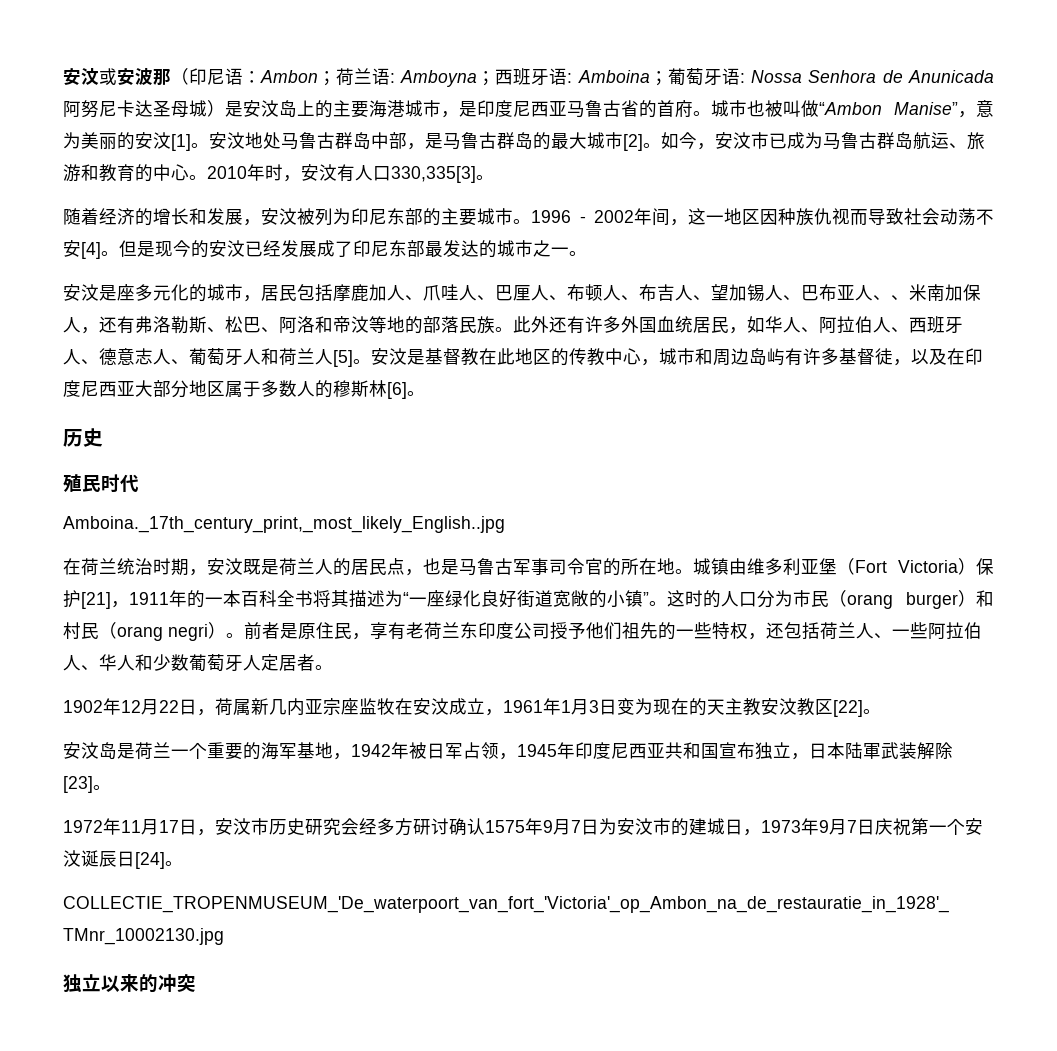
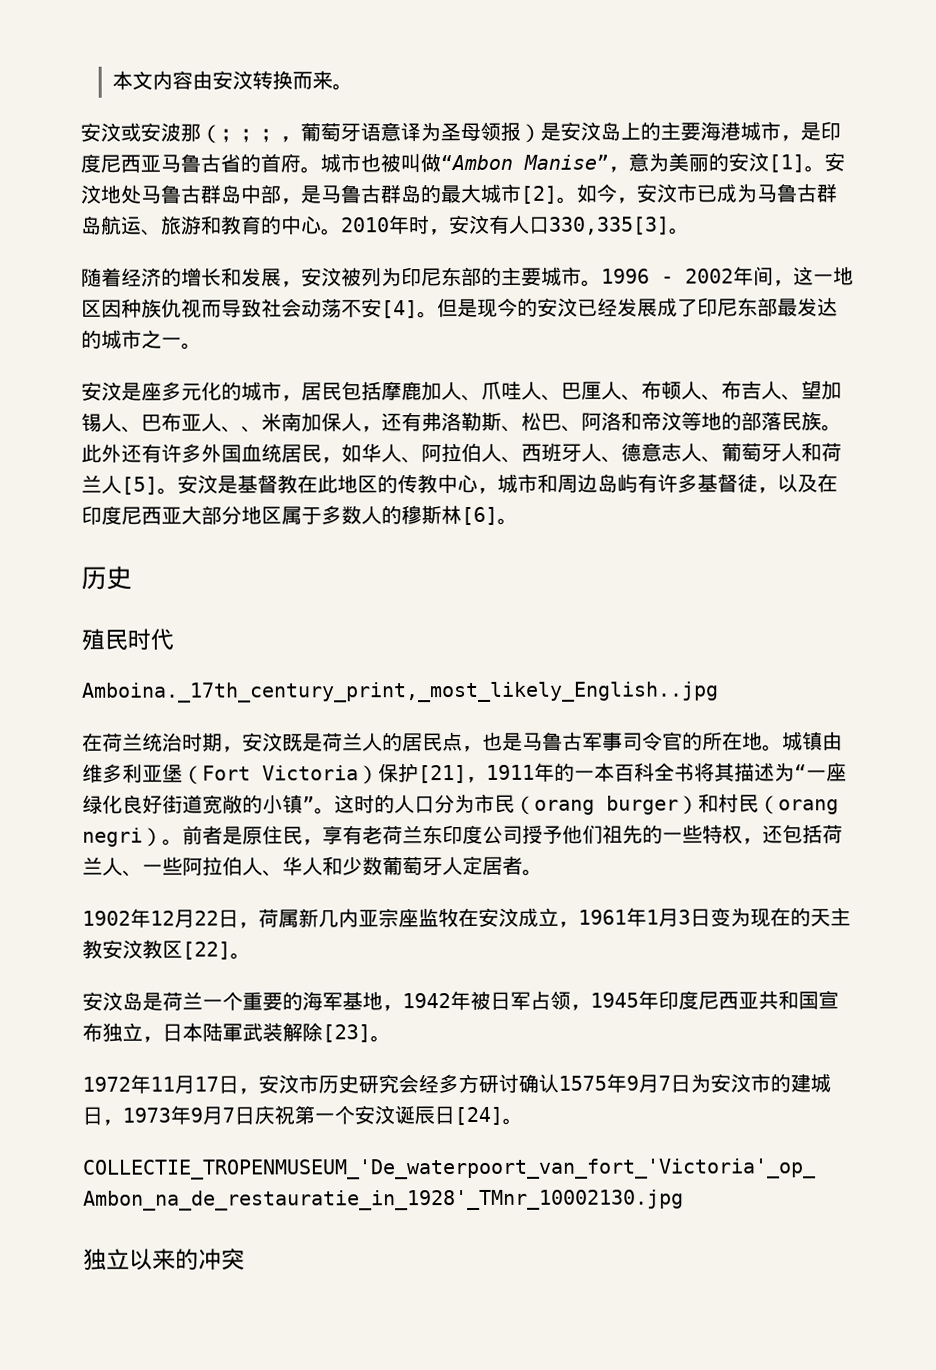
[63,67,995,87] [63,100,207,118] 安汶或安波那（印尼语：Ambon；荷兰语: Amboyna；西班牙语: Amboina；葡萄牙语: Nossa Senhora de Anunicada阿努尼卡达圣母城 -> [112,70,354,91] [80,121,521,144] 本文内容由安汶转换而来。 // 安汶或安波那（；；；，葡萄牙语意译为圣母领报

